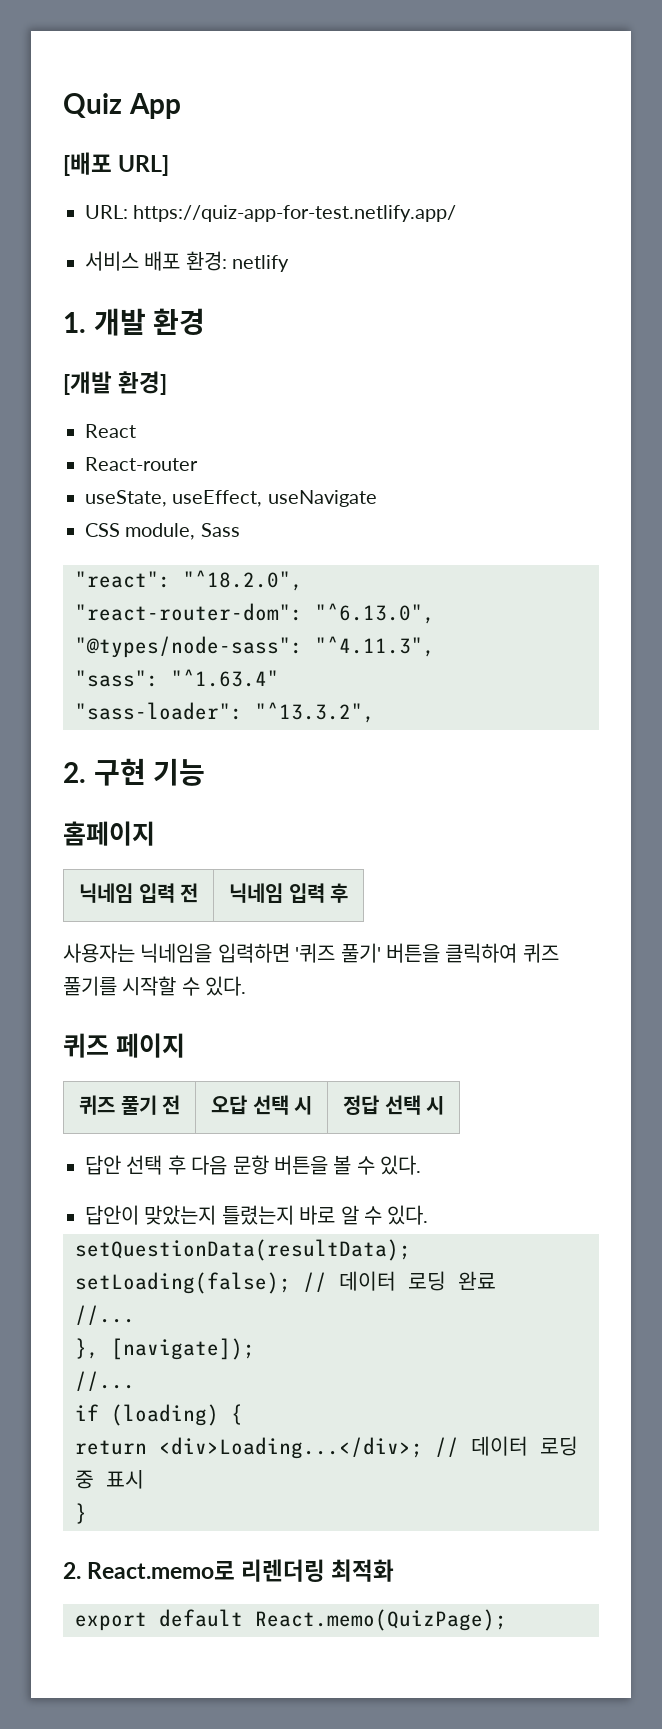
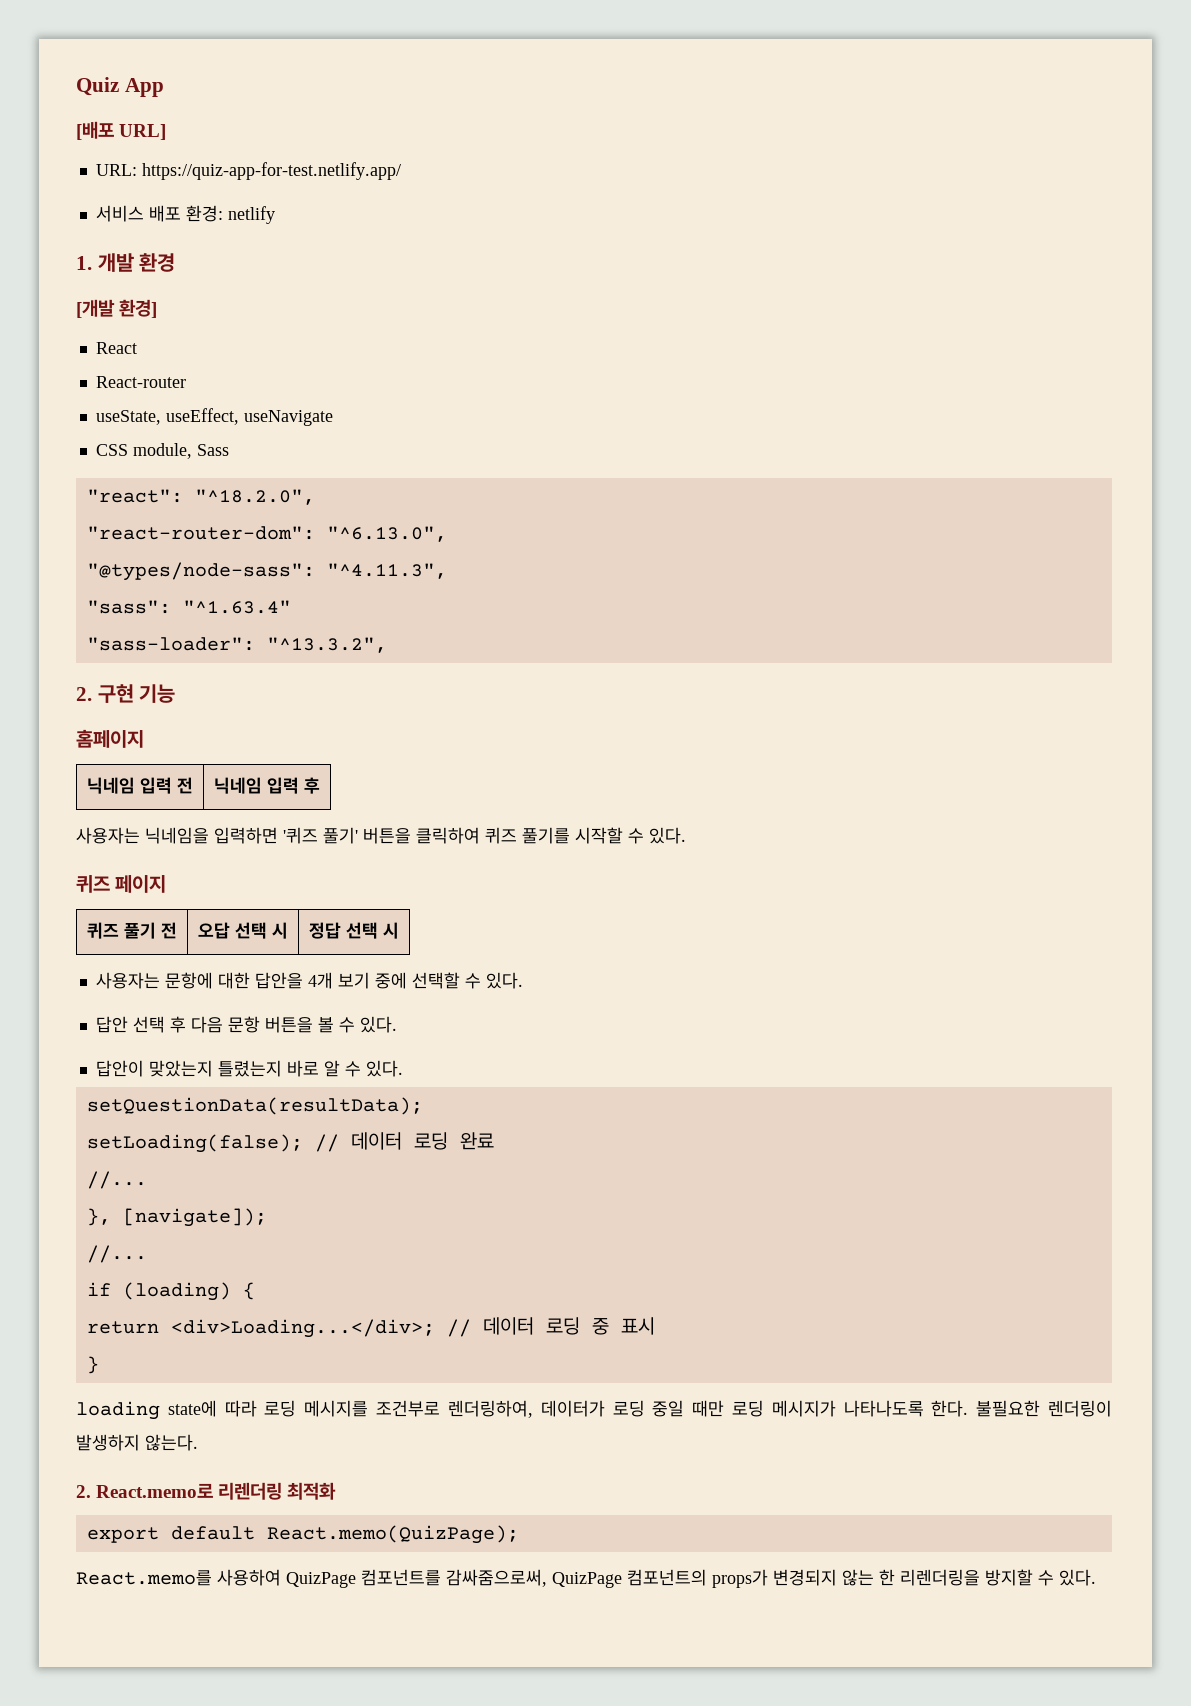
(444, 1105) none -> [95,972,523,989] // 사용자는 문항에 대한 답안을 4개 보기 중에 선택할 수 있다.
(87, 1513) none -> [76,1400,1112,1420] [76,1434,198,1451] // loading state에 따라 로딩 메시지를 조건부로 렌더링하여, 데이터가 로딩 중일 때만 로딩 메시지가 나타나도록 한다. 불필요한 렌더링이 발생하지 않는다.
(507, 1620) none -> [76,1569,1096,1588] // React.memo를 사용하여 QuizPage 컴포넌트를 감싸줌으로써, QuizPage 컴포넌트의 props가 변경되지 않는 한 리렌더링을 방지할 수 있다.

